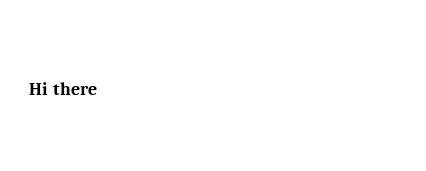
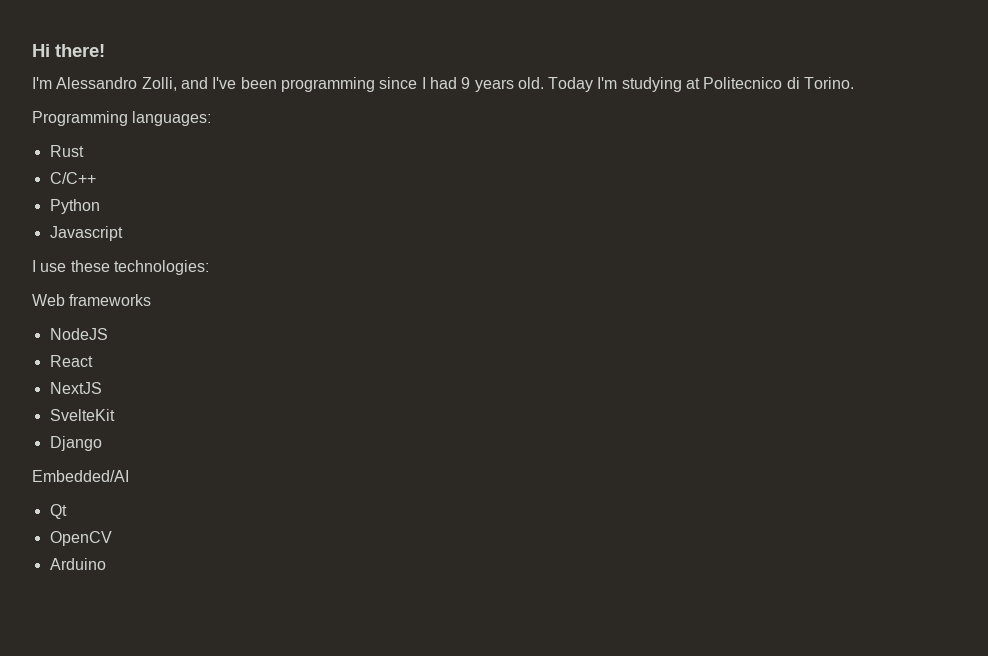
[52,82,97,95] there -> [55,44,105,57] [32,77,855,92] [32,111,212,126] [49,145,84,157] [49,172,96,184] [49,199,100,214] [49,226,123,241] [32,260,209,275] [32,294,152,306] [49,328,108,340] [49,355,93,367] [49,382,102,394] [49,409,115,421] [49,436,102,451] [32,470,129,482] [49,504,67,519] [49,531,112,546] [49,558,106,570] there! // I'm Alessandro Zolli, and I've been programming since I had 9 years old. Today I'm studying at Politecnico di Torino. // Programming languages: // Rust // C/C++ // Python // Javascript // I use these technologies: // Web frameworks // NodeJS // React // NextJS // SvelteKit // Django // Embedded/AI // Qt // OpenCV // Arduino

